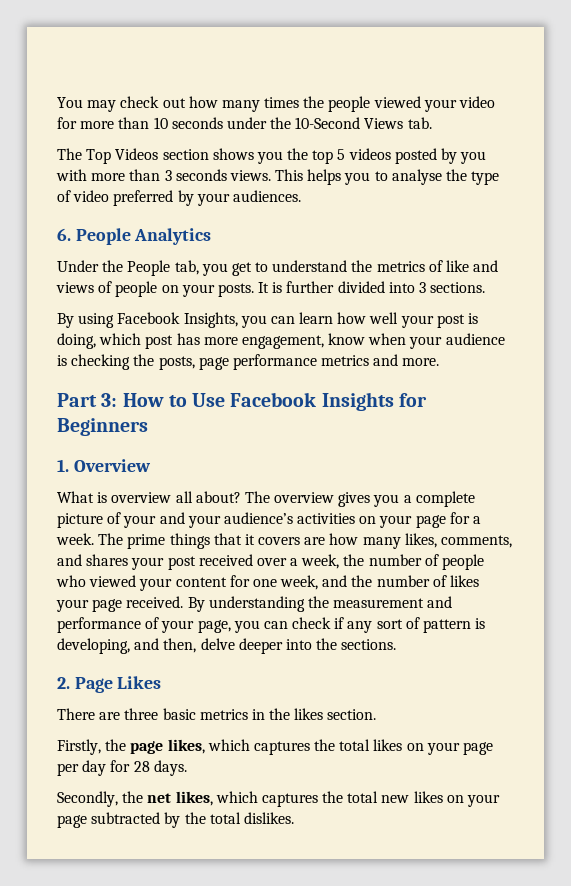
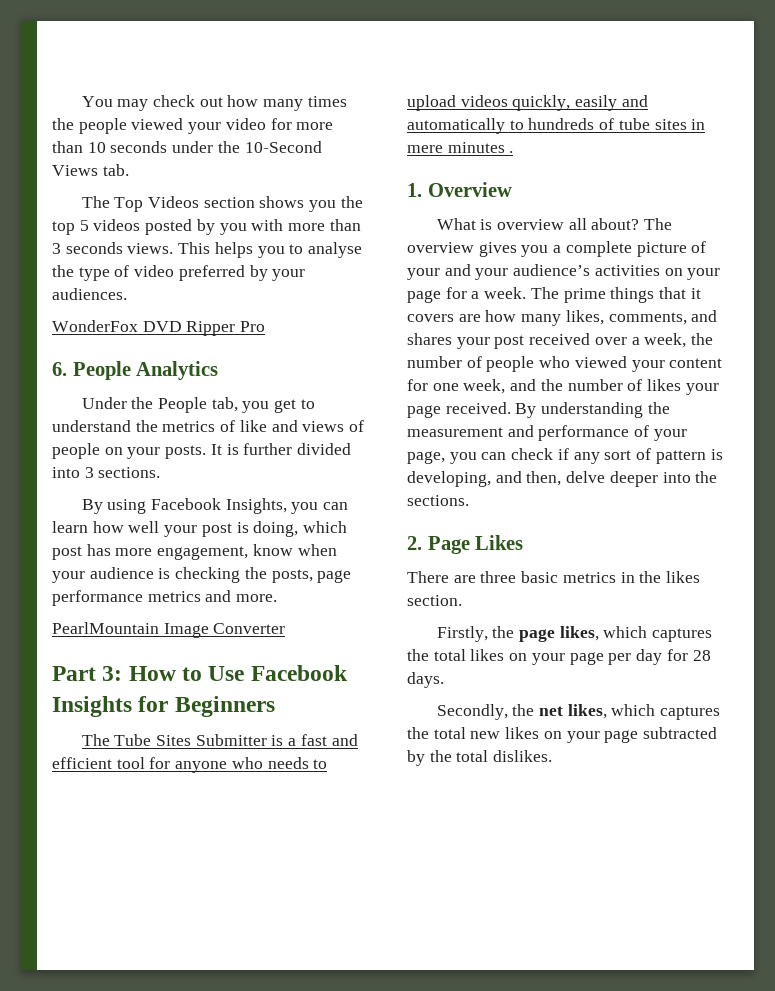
(301, 196) none -> [52,320,266,336] // WonderFox DVD Ripper Pro
(440, 362) none -> [52,622,286,638] // PearlMountain Image Converter
(148, 427) none -> [81,734,358,746] [52,757,328,773] [407,95,648,111] [407,118,706,134] [407,142,514,153] // The Tube Sites Submitter is a fast and efficient tool for anyone who needs to upload videos quickly, easily and automatically to hundreds of tube sites in mere minutes .

